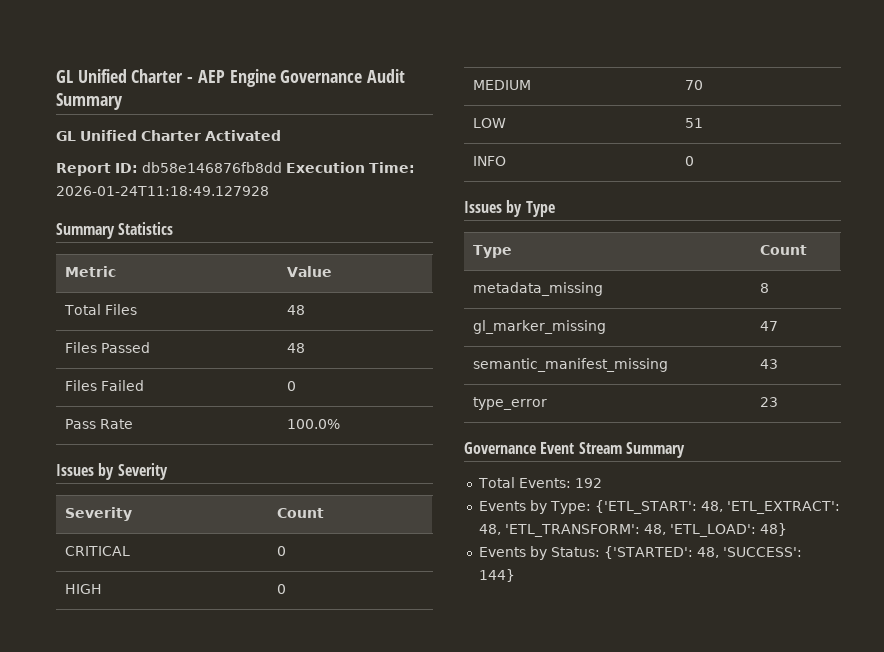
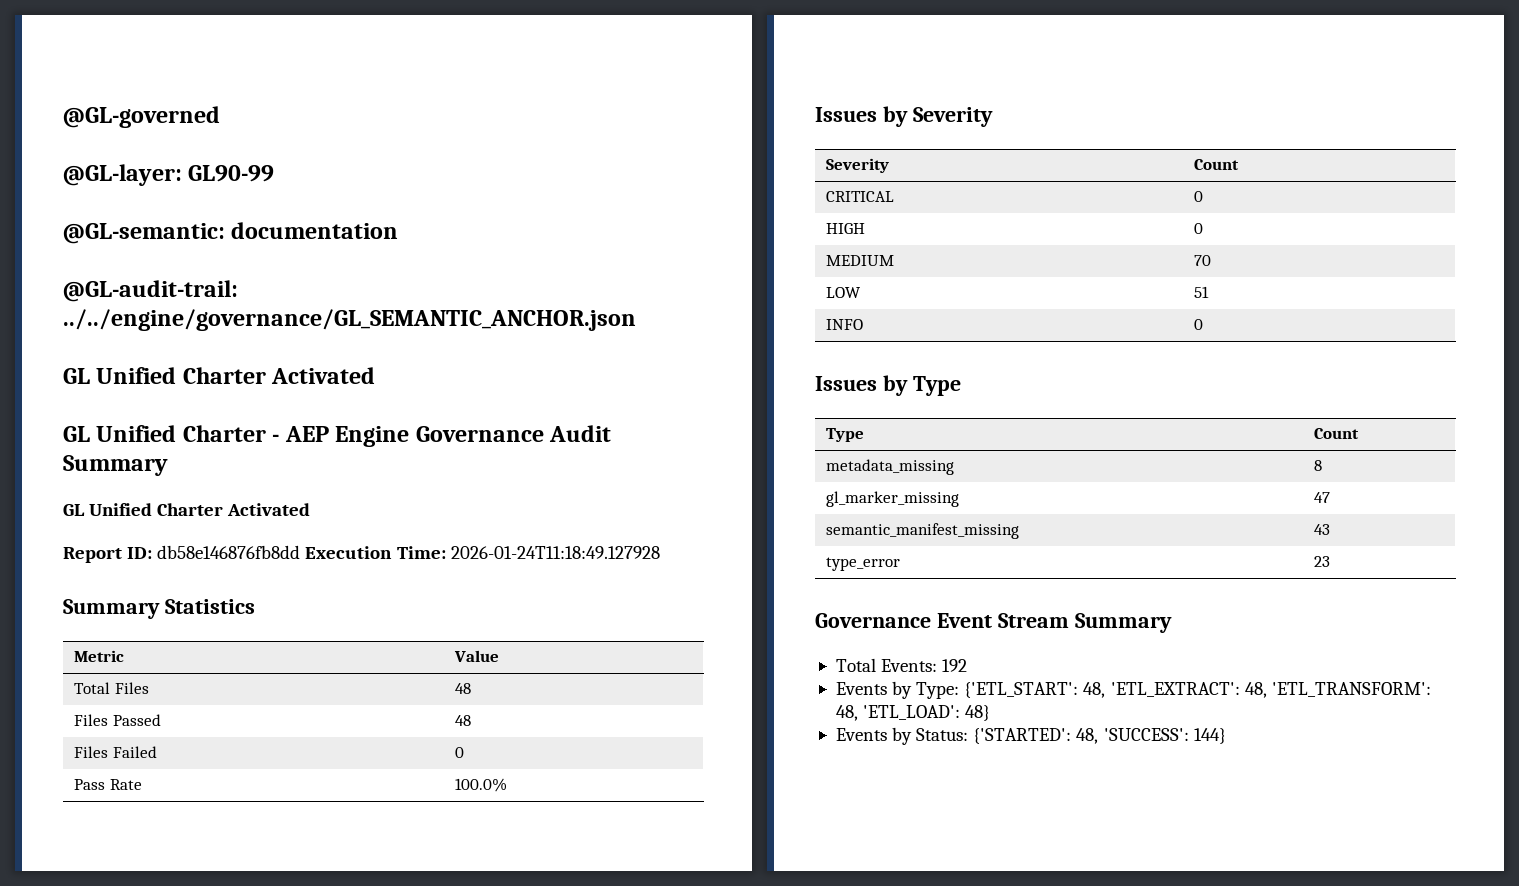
(56, 76) none -> [63,106,220,128] [63,164,275,186] [63,222,399,244] [63,280,238,302] [63,309,636,331] [63,367,376,384] @GL-governed // @GL-layer: GL90-99 // @GL-semantic: documentation // @GL-audit-trail: ../../engine/governance/GL_SEMANTIC_ANCHOR.json // GL Unified Charter Activated //

